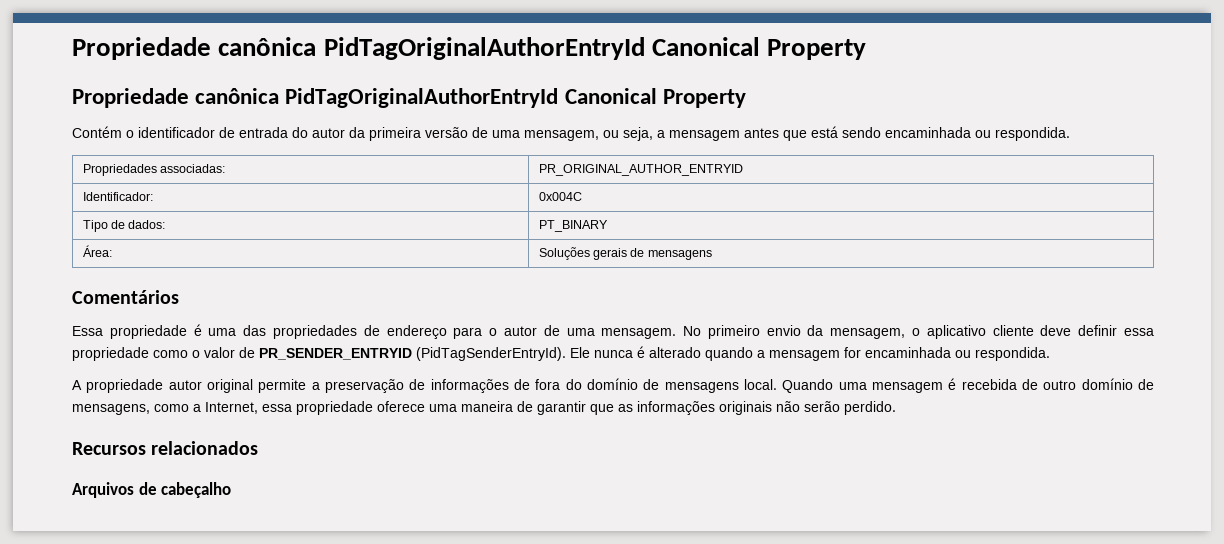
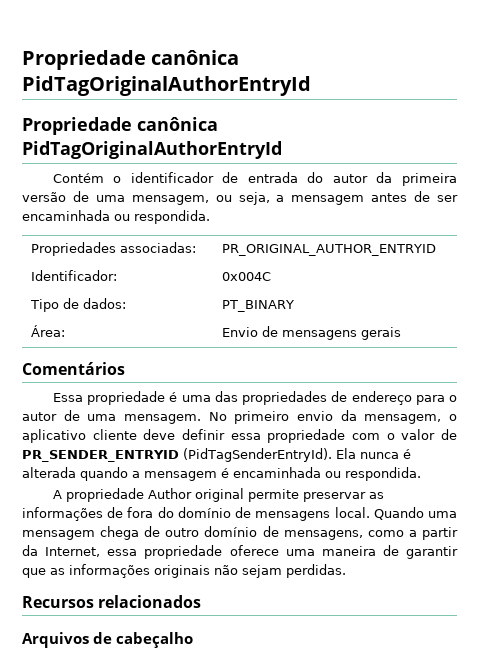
[72,37,867,60] [72,88,746,108] Propriedade canônica PidTagOriginalAuthorEntryId Canonical Property // Propriedade canônica PidTagOriginalAuthorEntryId Canonical Property -> [22,50,240,70] [22,76,311,96] [22,117,218,135] [22,141,282,159] Propriedade canônica PidTagOriginalAuthorEntryId // Propriedade canônica PidTagOriginalAuthorEntryId
[783,126,881,141] que está sendo -> [414,191,458,202] de ser
[538,247,712,260] Soluções gerais de mensagens -> [222,326,402,340] Envio de mensagens gerais
[153,350,188,358] como -> [352,433,380,440] com
[570,347,590,358] Ele -> [335,448,356,459] Ela
[649,347,701,358] alterado -> [22,467,76,478] alterada
[844,347,861,358] for -> [221,468,229,478] é
[168,380,202,390] autor -> [147,488,192,499] Author
[311,379,426,393] a preservação de -> [302,492,384,502] preservar as
[948,378,1017,390] é recebida -> [100,526,140,540] chega
(201, 408) none -> [421,527,458,540] [22,545,38,556] partir da
[804,401,896,415] serão perdido. -> [242,564,346,578] sejam perdidas.

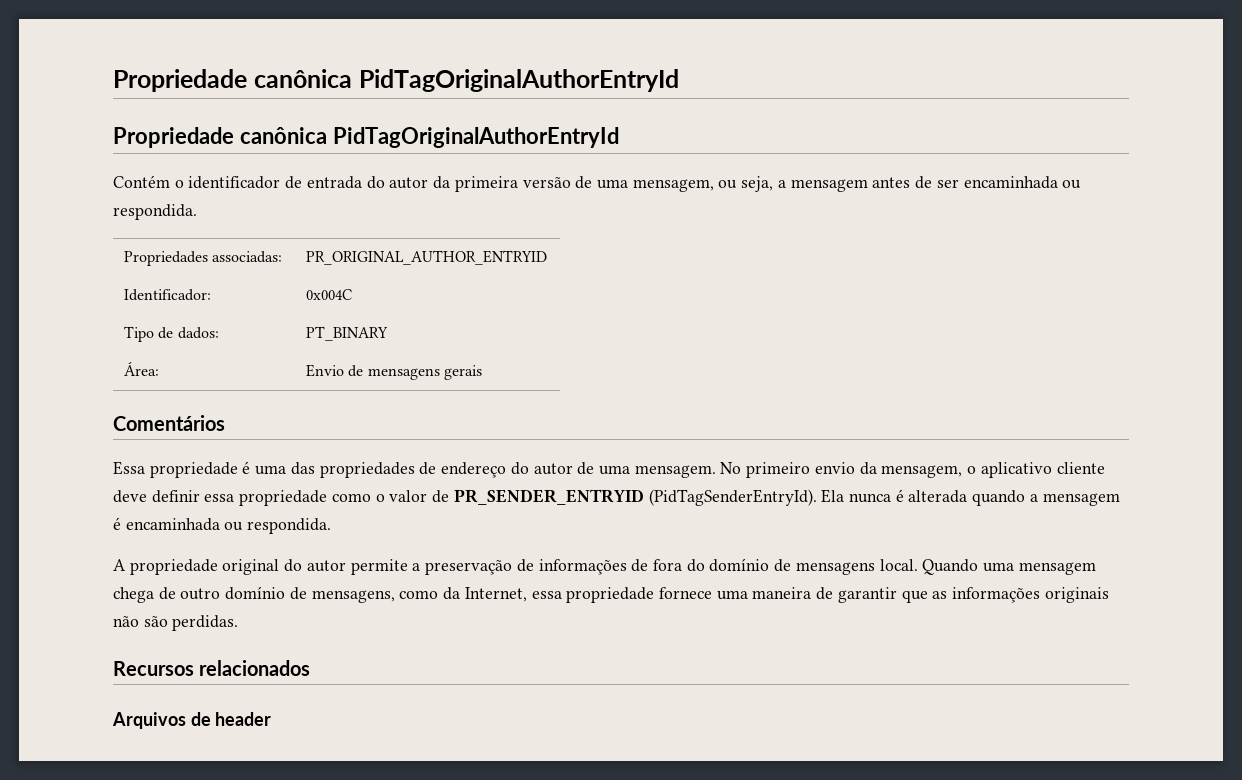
[415,395,458,405] para o -> [510,462,529,475] do
[352,433,380,440] com -> [331,493,371,502] como
[147,488,384,502] Author original permite preservar as -> [222,559,534,575] original do autor permite a preservação de
[408,527,458,540] a partir -> (439, 594) none
[229,545,279,556] oferece -> [658,587,712,599] fornece
[242,565,282,578] sejam -> [143,616,168,627] são
[116,632,193,648] cabeçalho -> [215,712,272,726] header

